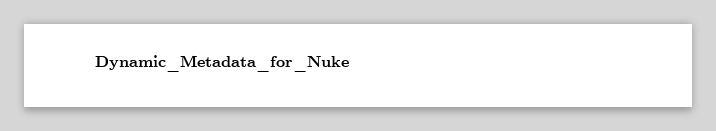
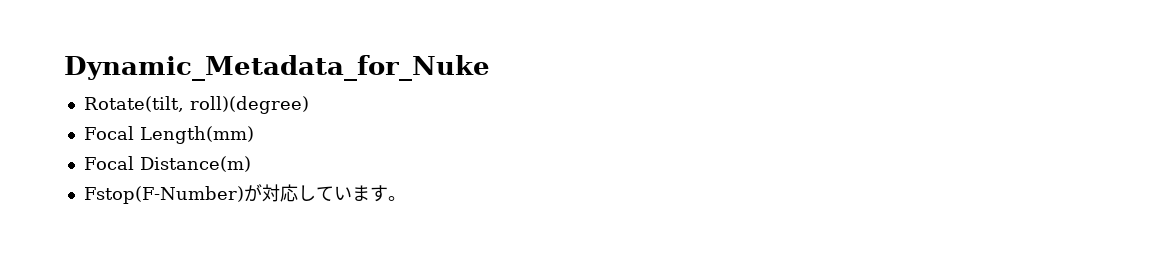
(349, 63) none -> [83,96,309,114] [83,126,254,144] [83,156,251,172] [83,184,406,204] // Rotate(tilt, roll)(degree) // Focal Length(mm) // Focal Distance(m) // Fstop(F-Number)が対応しています。

